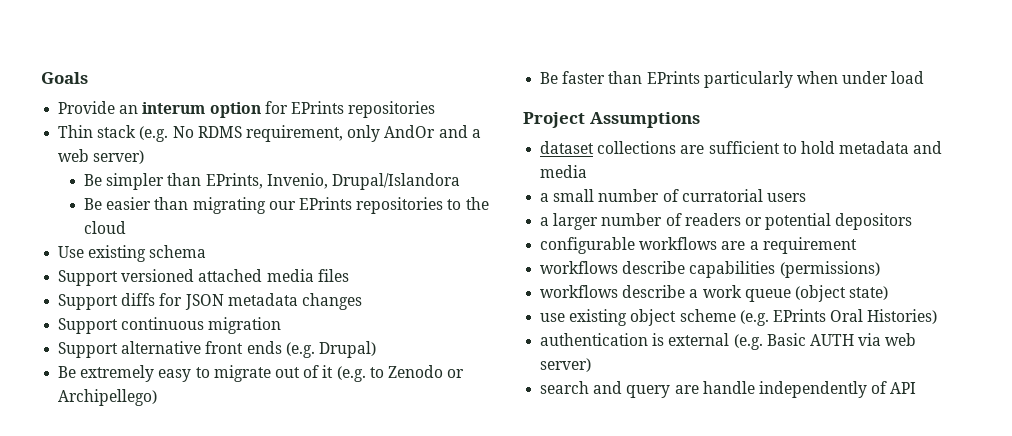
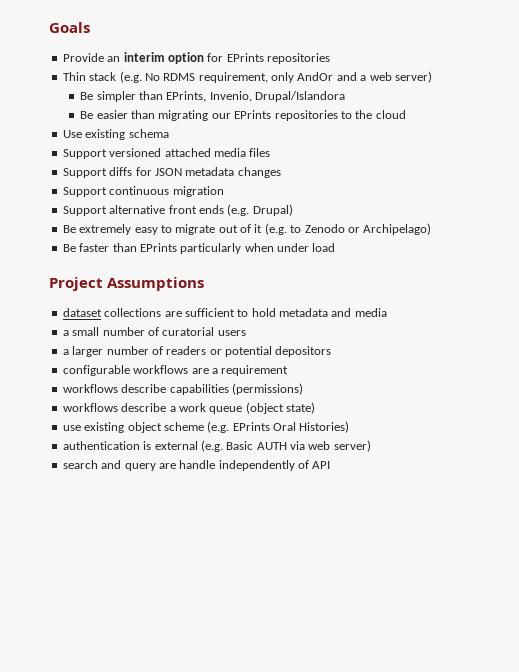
[142,102,206,114] interum -> [123,52,165,62] interim
[58,389,158,406] Archipellego) -> [363,223,432,235] Archipelago)
[681,189,763,202] curratorial -> [162,327,215,336] curatorial

